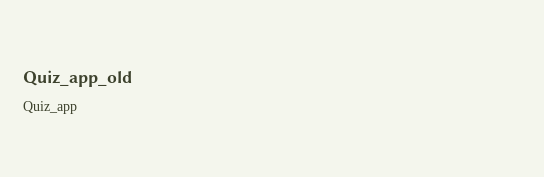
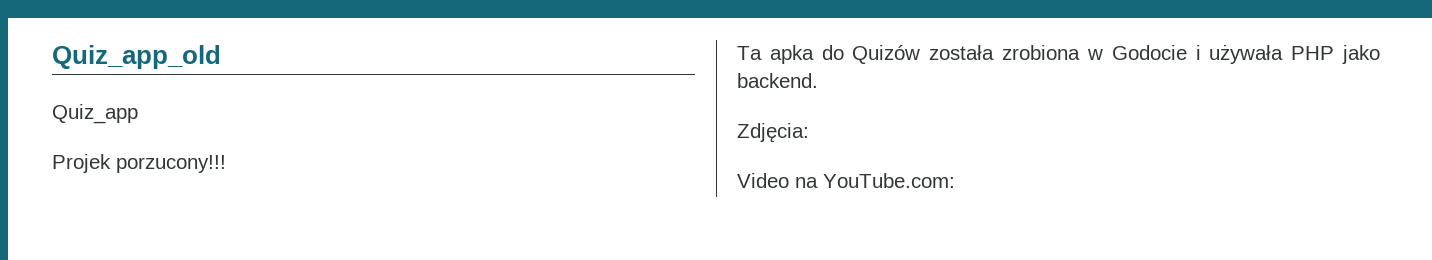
(77, 107) none -> [52,154,226,173] [737,44,1380,64] [737,73,818,88] [737,123,809,143] [737,173,955,188] // Projek porzucony!!! // Ta apka do Quizów została zrobiona w Godocie i używała PHP jako backend. // Zdjęcia: // Video na YouTube.com:

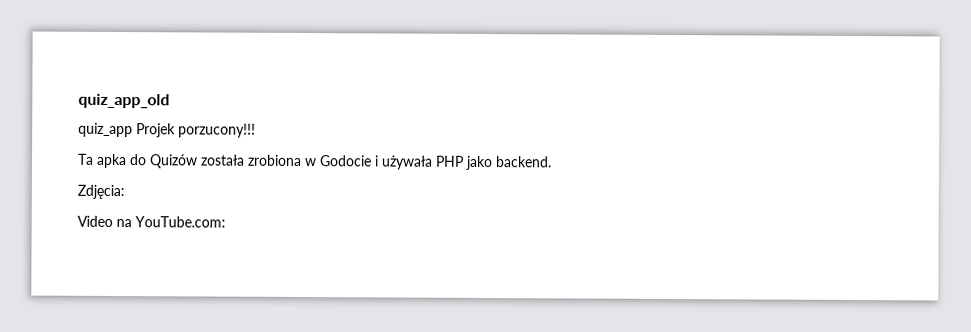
[52,45,221,69] [52,104,138,124] Quiz_app_old // Quiz_app // -> [78,93,170,109] [78,122,133,138] quiz_app_old // quiz_app

